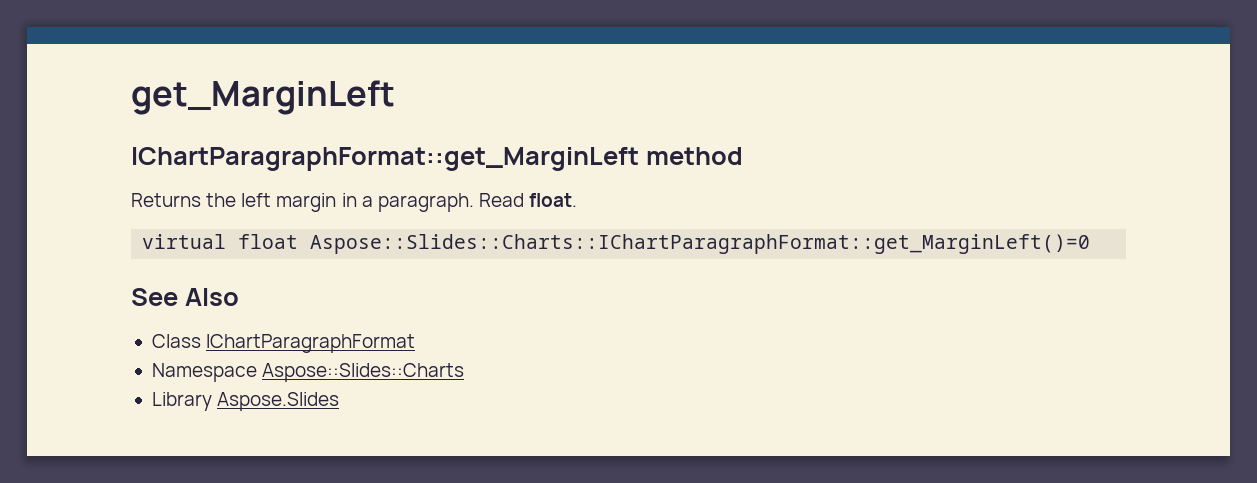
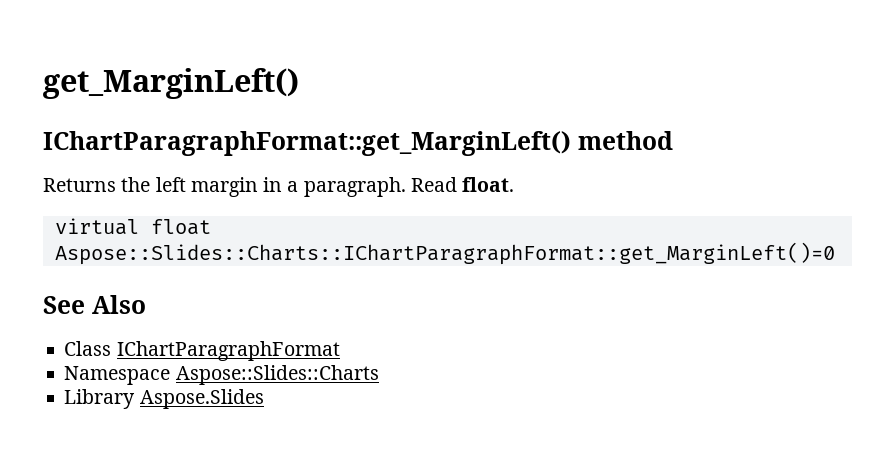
[131,80,395,115] [131,147,639,171] get_MarginLeft // IChartParagraphFormat::get_MarginLeft -> [43,68,299,99] [43,131,571,156] get_MarginLeft() // IChartParagraphFormat::get_MarginLeft()

